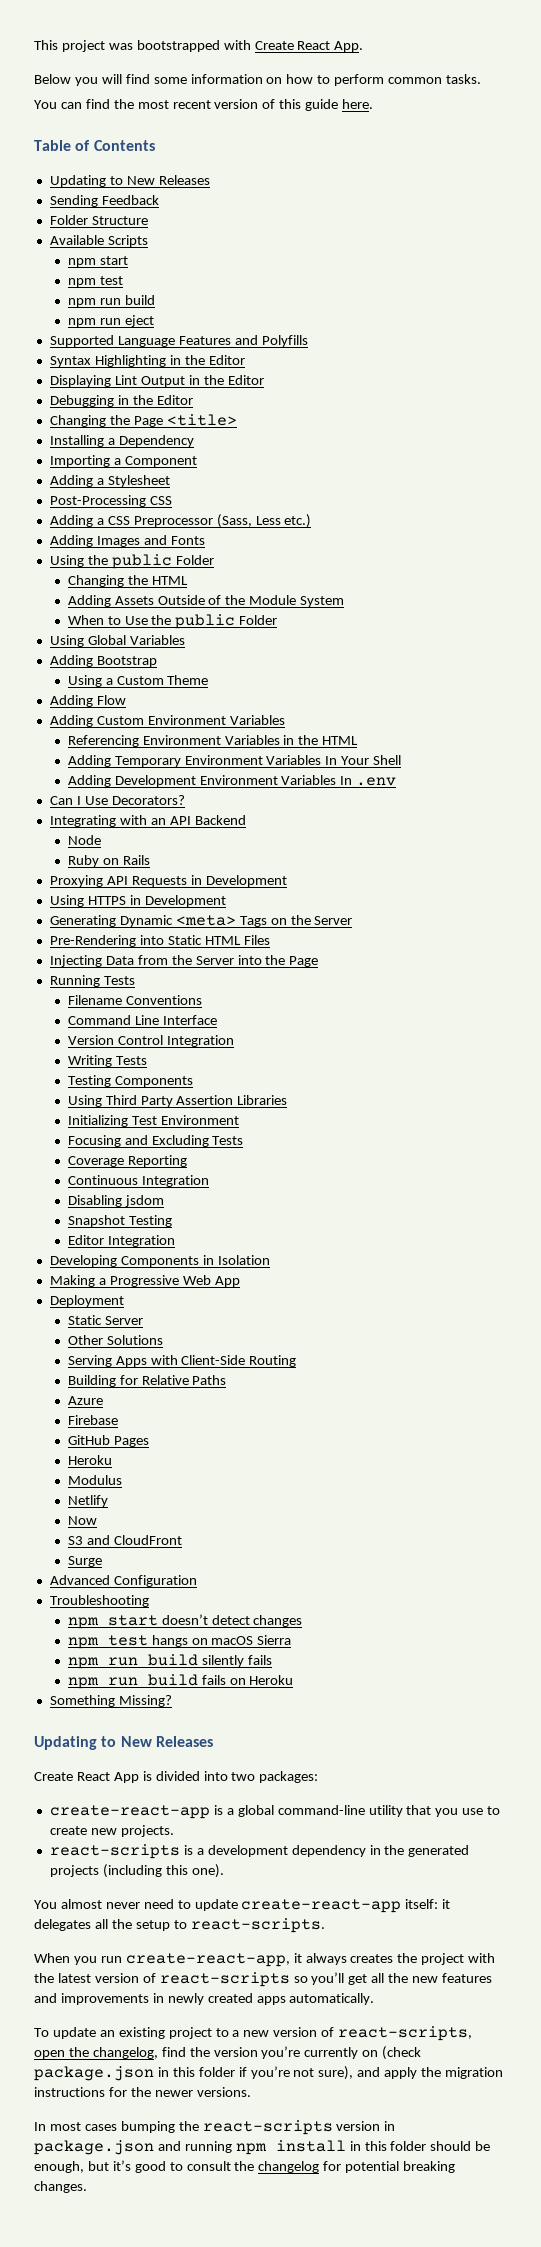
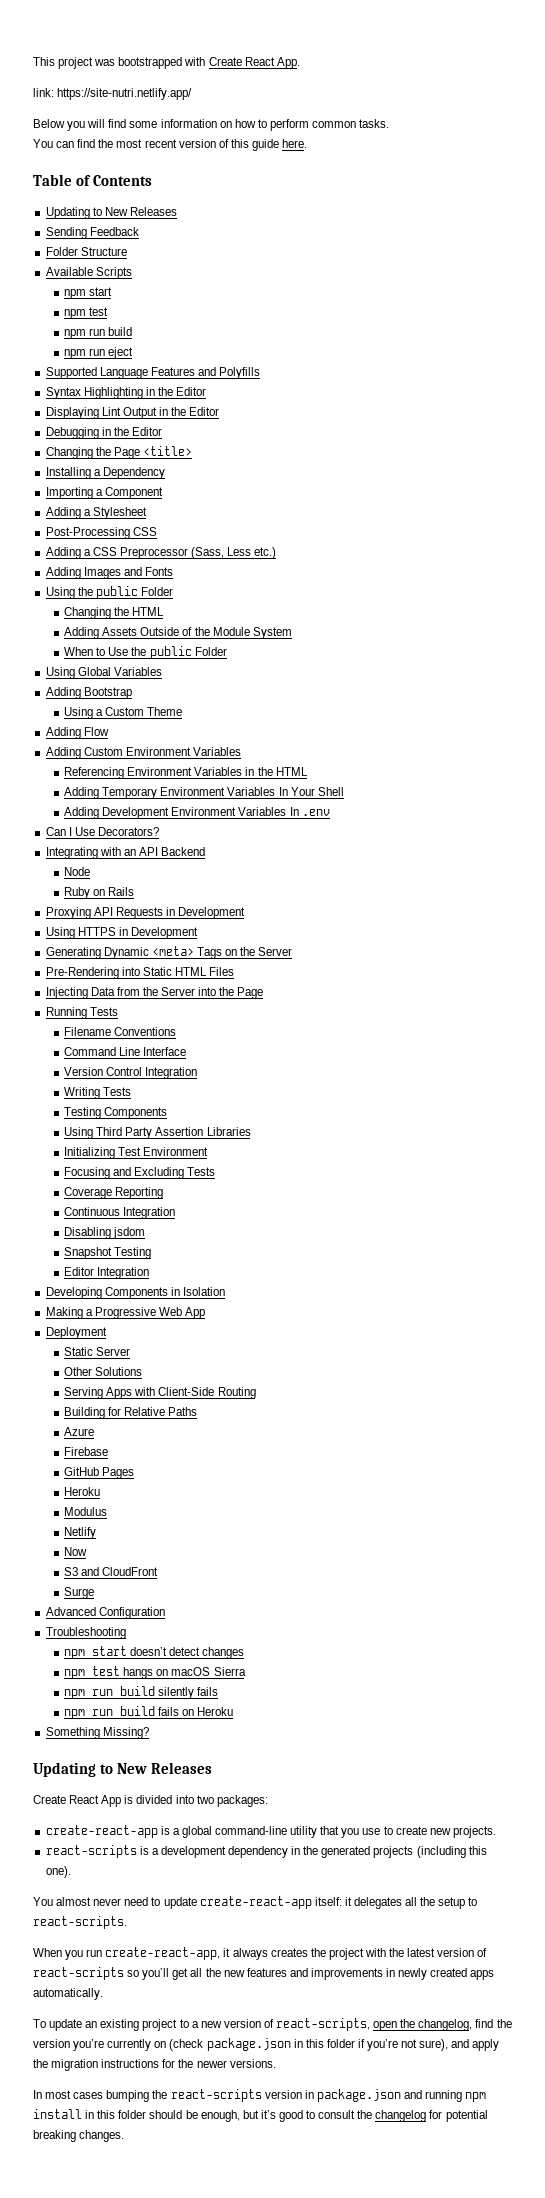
(364, 46) none -> [33,88,193,100] // link: https://site-nutri.netlify.app/

